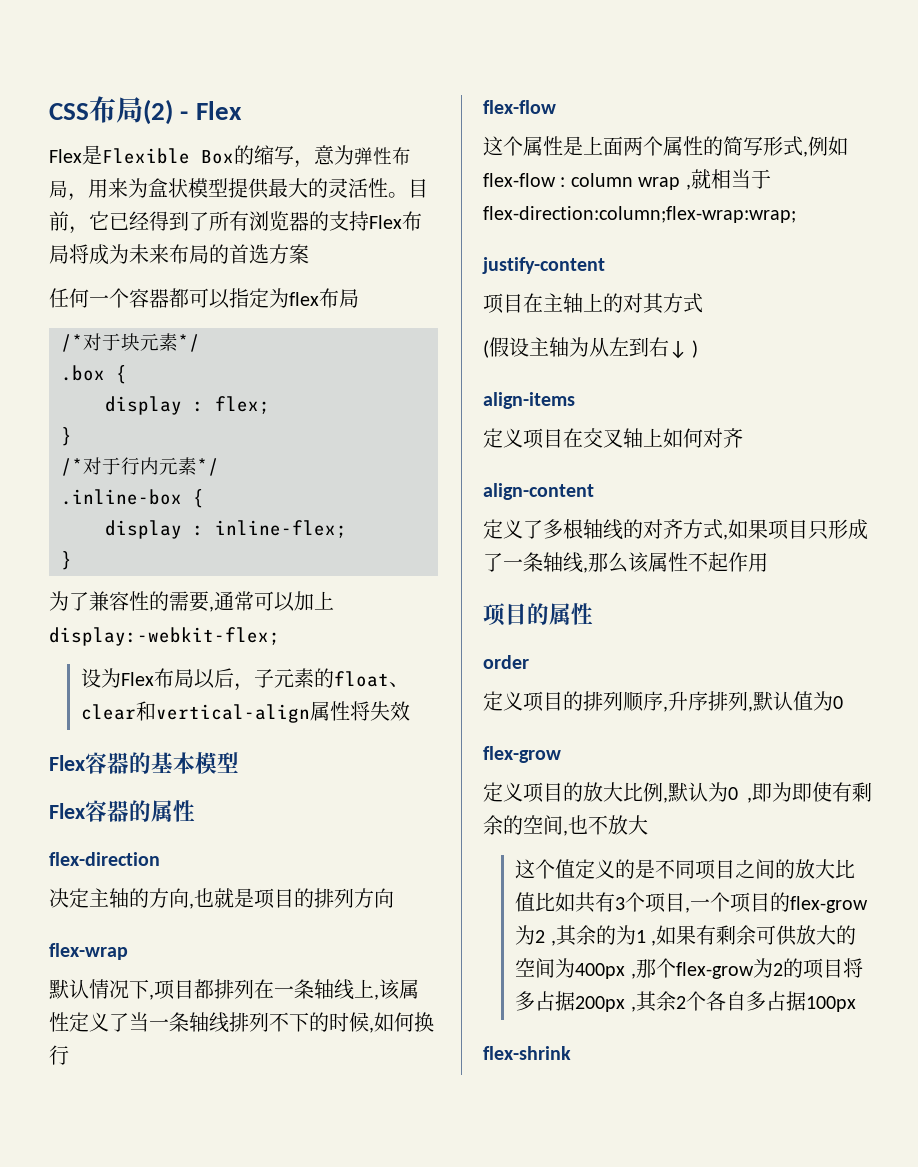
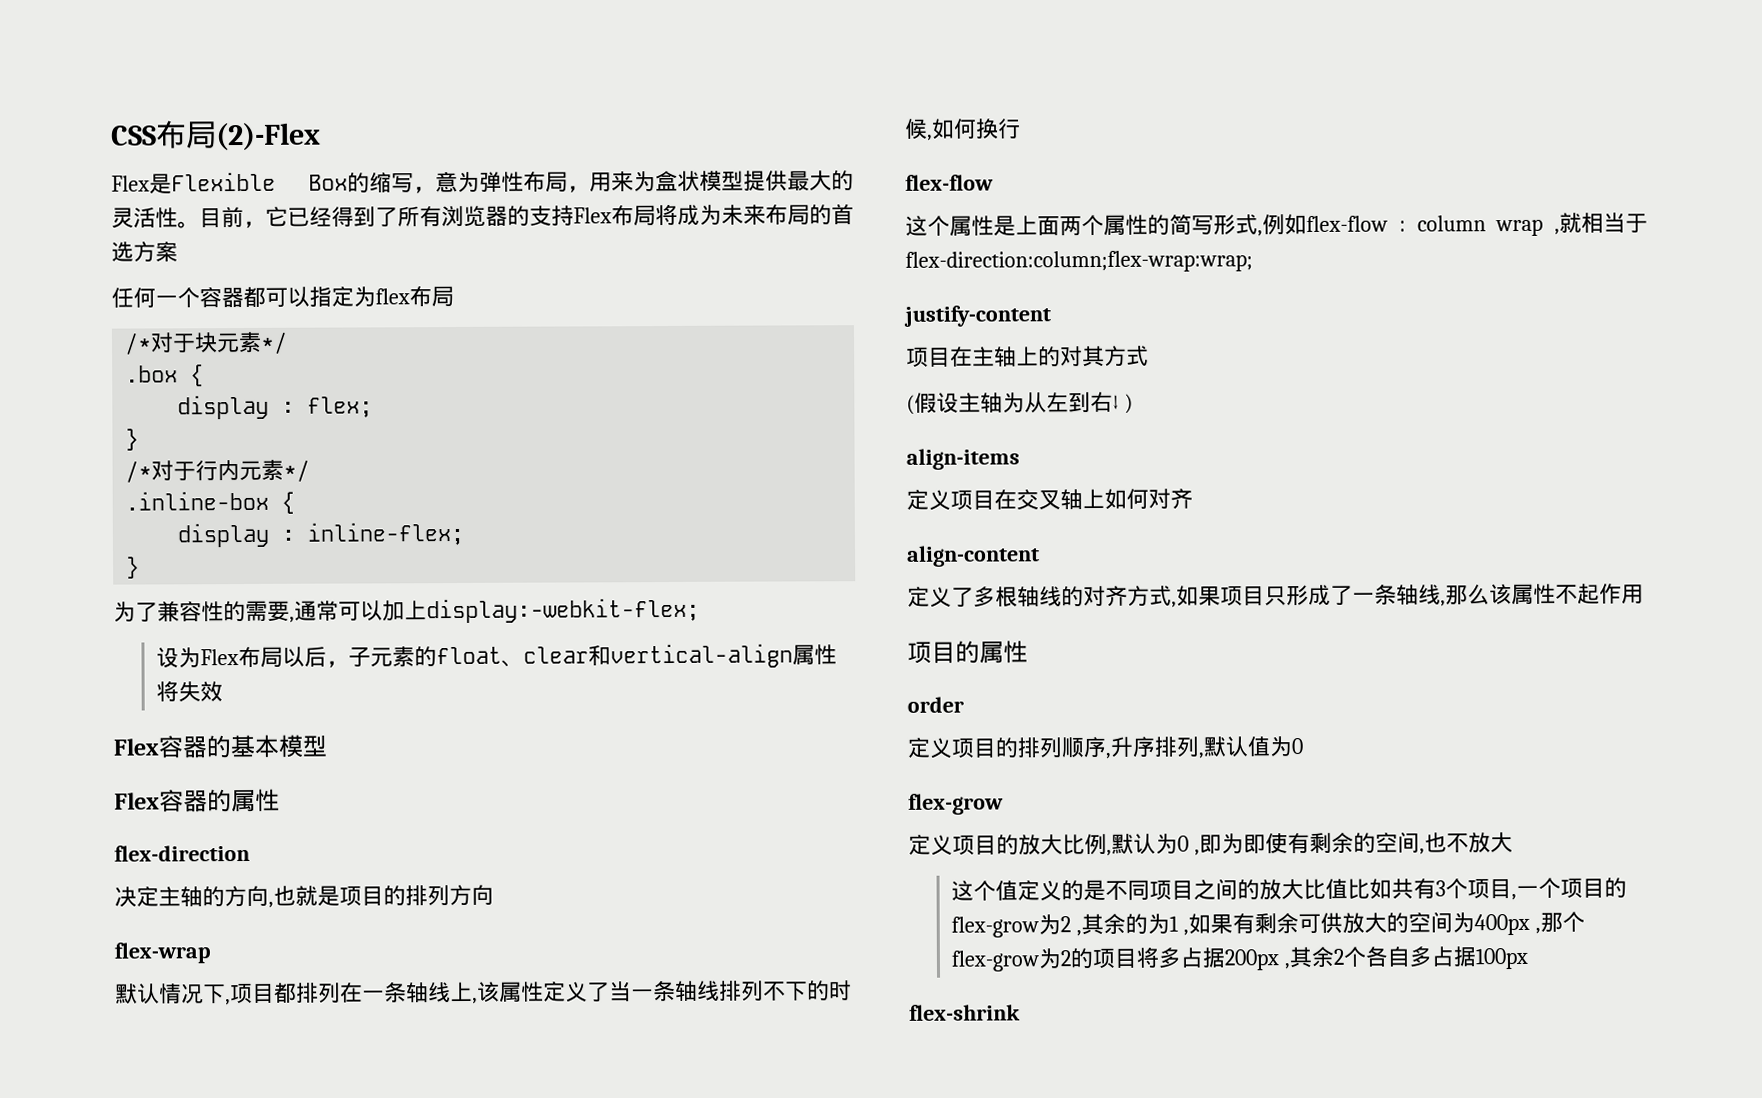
[143,99,242,125] (2) - Flex -> [215,122,321,151] (2)-Flex

